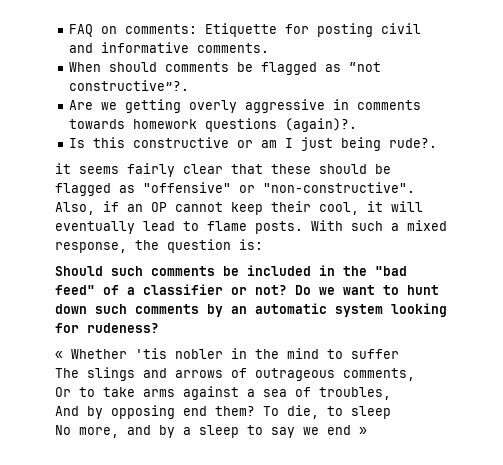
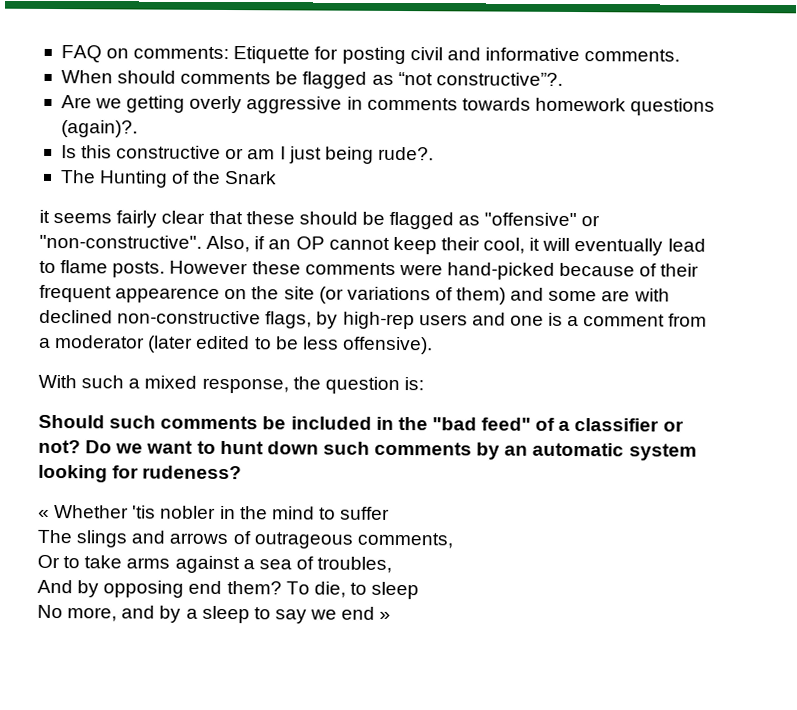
(437, 143) none -> [59,170,278,188] // The Hunting of the Snark
(303, 227) none -> [169,260,700,280] [39,284,670,305] [39,309,708,330] [39,335,433,355] However these comments were hand-picked because of their frequent appearence on the site (or variations of them) and some are with declined non-constructive flags, by high-rep users and one is a comment from a moderator (later edited to be less offensive). //

